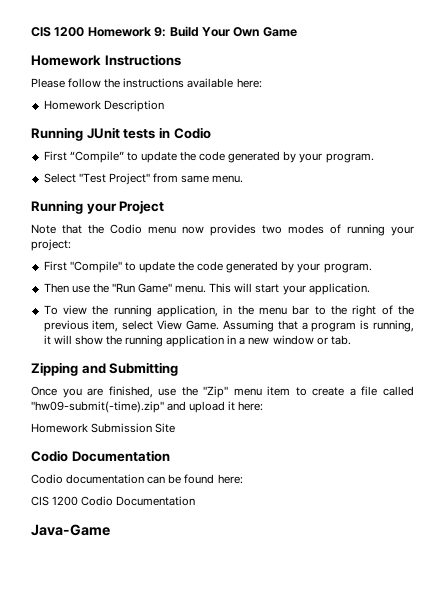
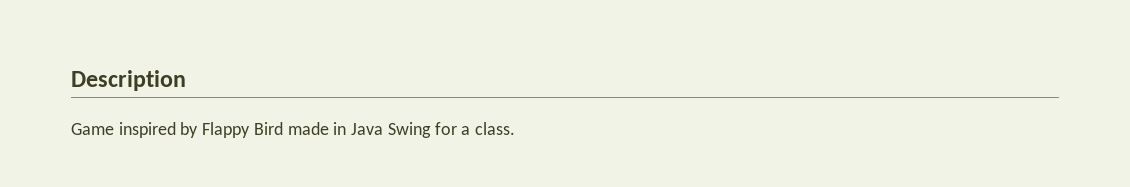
[31,26,297,37] [31,54,181,66] [31,78,262,88] [43,100,164,112] [31,127,211,141] [43,151,374,163] [43,173,244,185] [31,200,165,214] [31,224,414,236] [31,239,71,251] [43,261,372,273] [43,283,370,295] [43,305,415,317] [43,320,414,332] [43,335,351,347] [31,362,179,376] [31,386,415,398] [31,401,264,413] [31,423,176,433] [31,450,170,462] [31,474,243,484] [31,496,196,506] [31,524,110,536] CIS 1200 Homework 9: Build Your Own Game // Homework Instructions // Please follow the instructions available here: // Homework Description // Running JUnit tests in Codio // First “Compile” to update the code generated by your program. // Select "Test Project" from same menu. // Running your Project // Note that the Codio menu now provides two modes of running your project: // First "Compile" to update the code generated by your program. // Then use the "Run Game" menu. This will start your application. // To view the running application, in the menu bar to the right of the previous item, select View Game. Assuming that a program is running, it will show the running application in a new window or tab. // Zipping and Submitting // Once you are finished, use the "Zip" menu item to create a file called "hw09-submit(-time).zip" and upload it here: // Homework Submission Site // Codio Documentation // Codio documentation can be found here: // CIS 1200 Codio Documentation // Java-Game -> [71,70,186,91] [71,122,515,138] Description // Game inspired by Flappy Bird made in Java Swing for a class.

